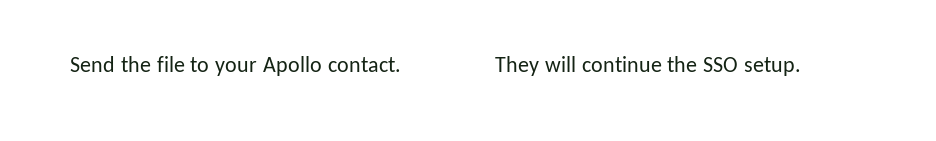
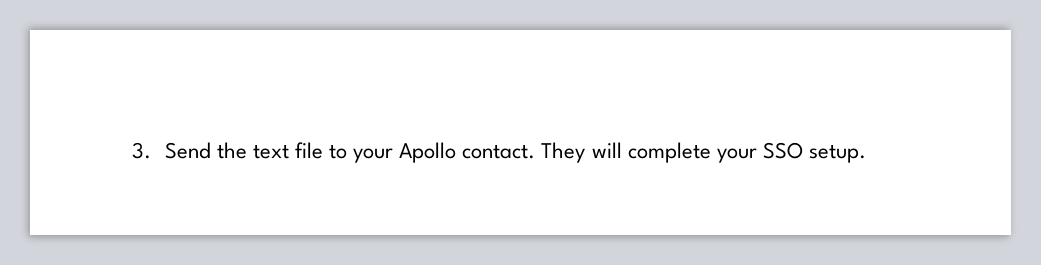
(70, 64) none -> [132,142,151,159] 3.
(151, 64) none -> [253,144,290,159] text
[581,56,698,72] continue the -> [627,142,757,163] complete your

